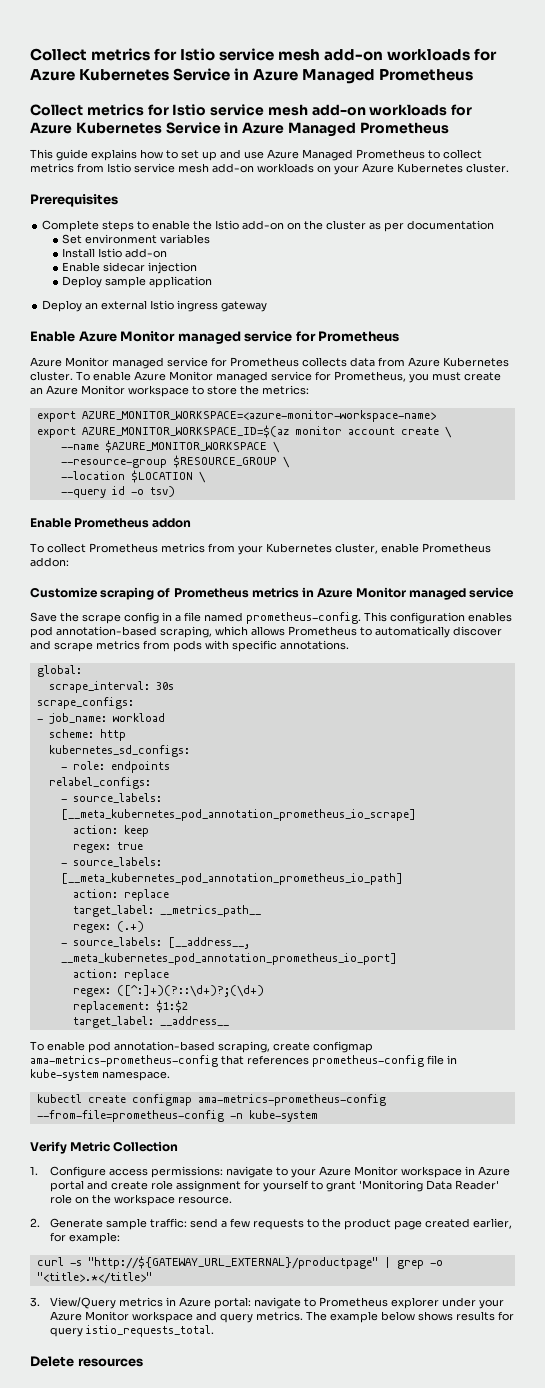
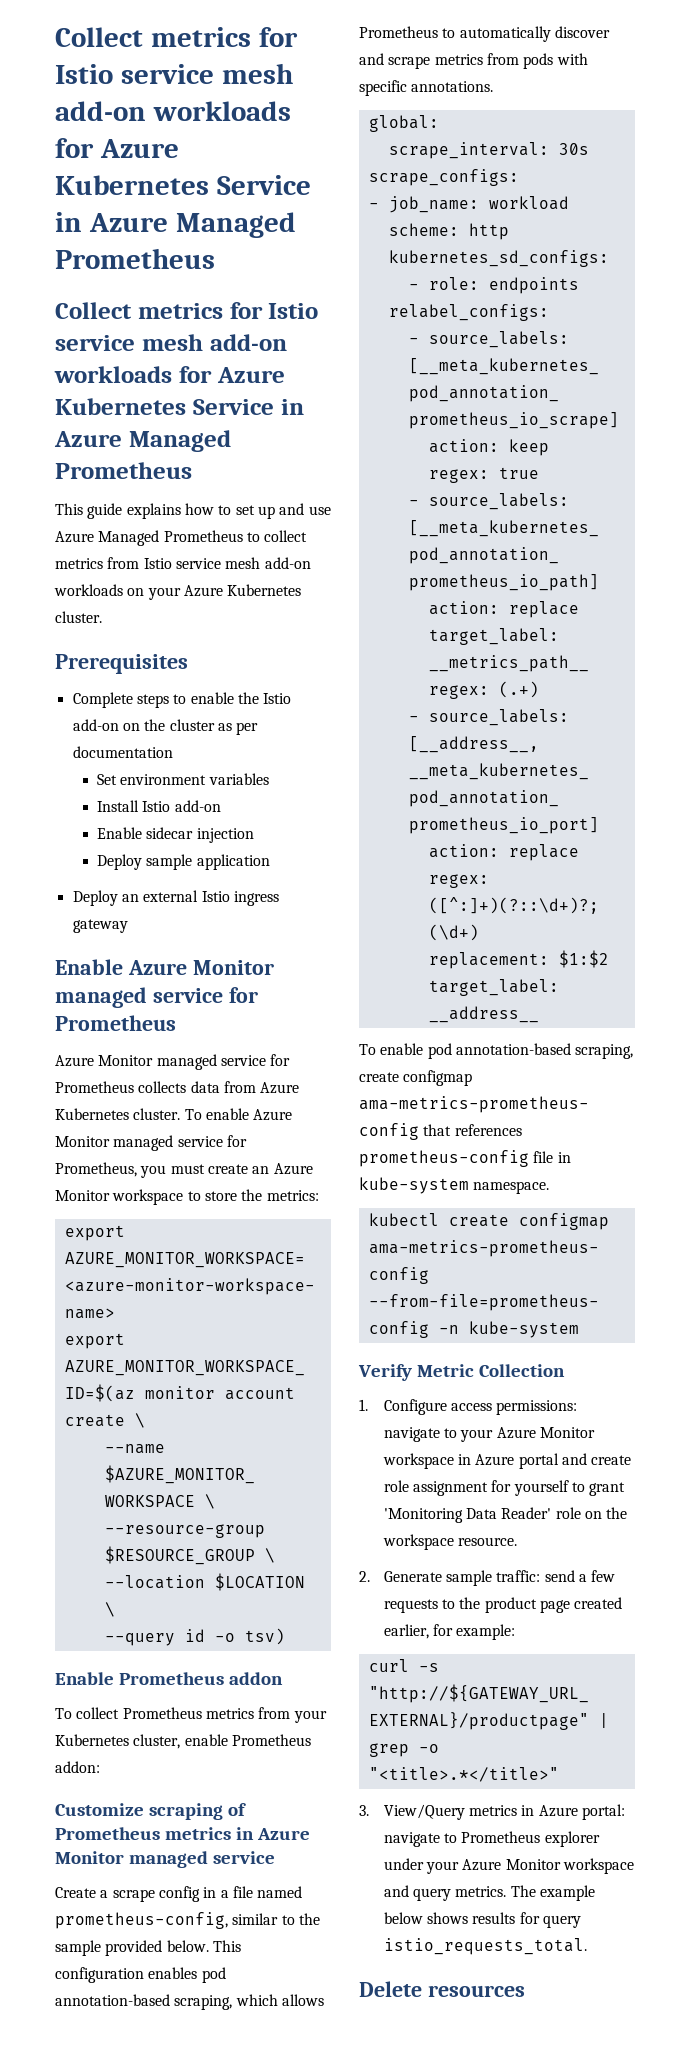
[30,612,79,622] Save the -> [55,1887,109,1898] Create a
[246,612,361,624] prometheus-config. -> [55,1912,320,1929] [55,1940,209,1956] prometheus-config, similar to the sample provided below.

